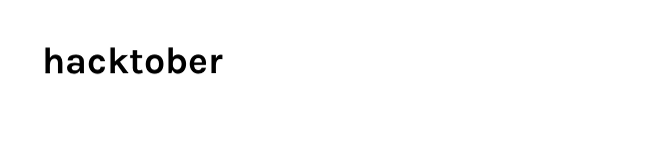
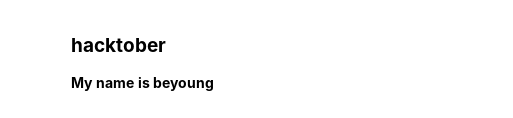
(224, 61) none -> [71,76,215,91] // My name is beyoung

